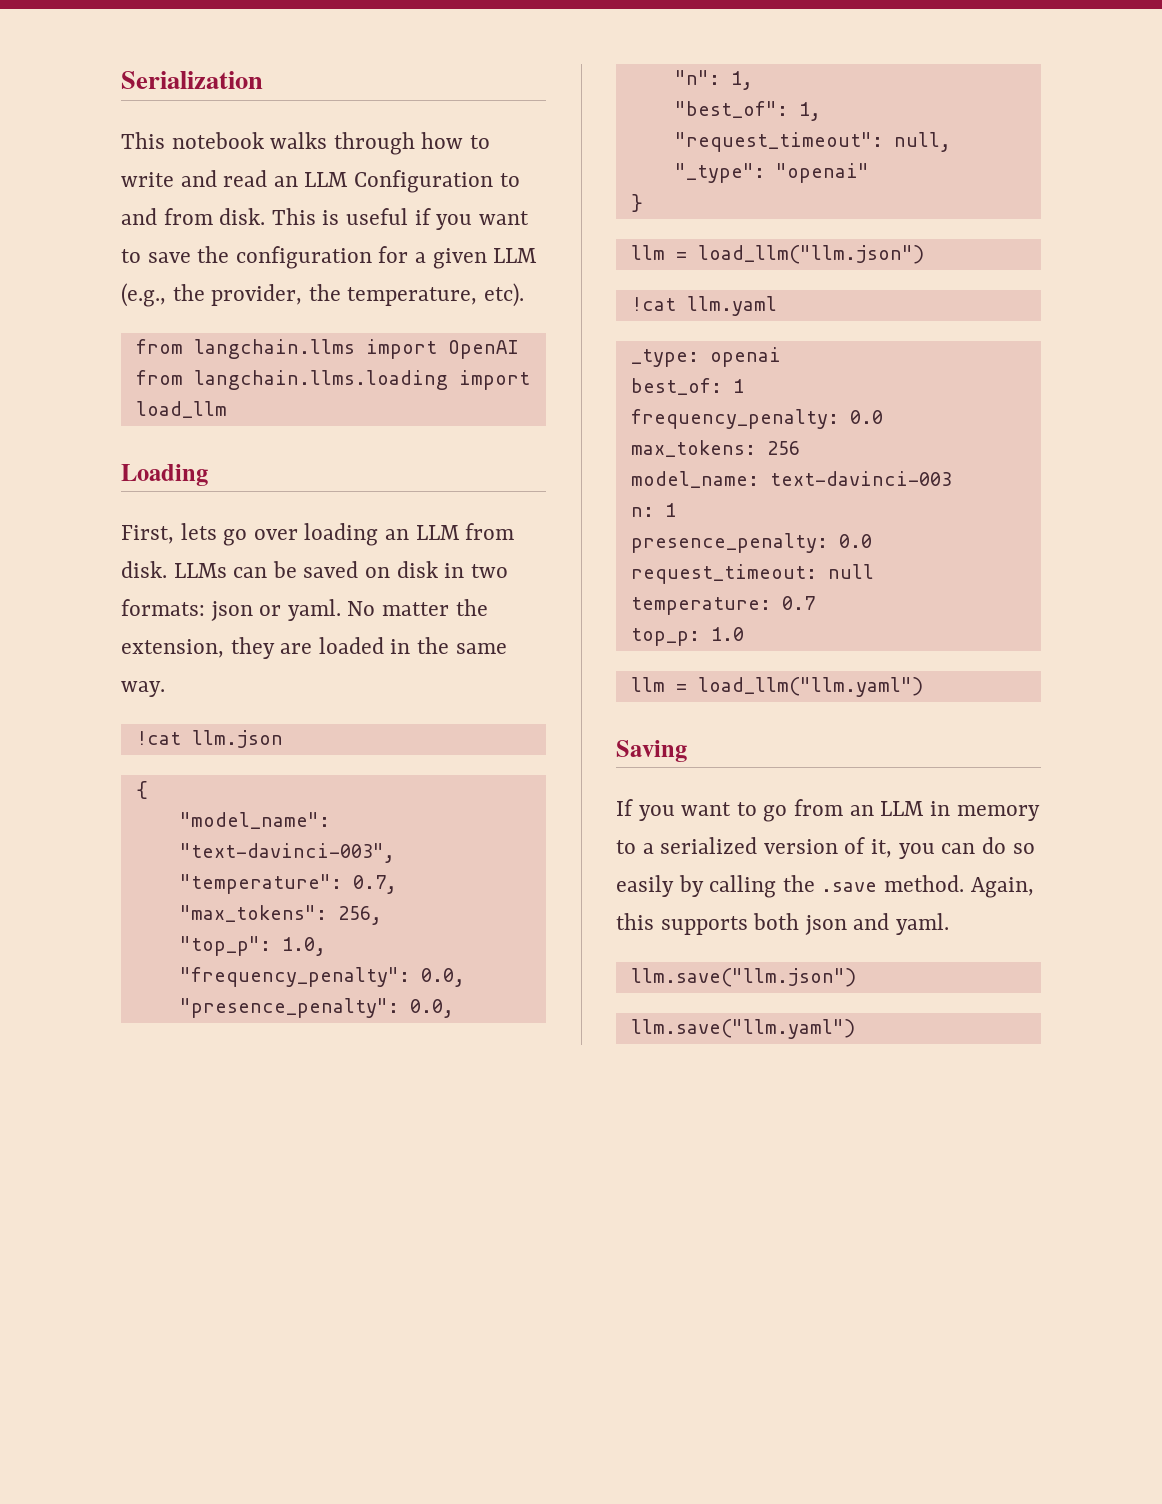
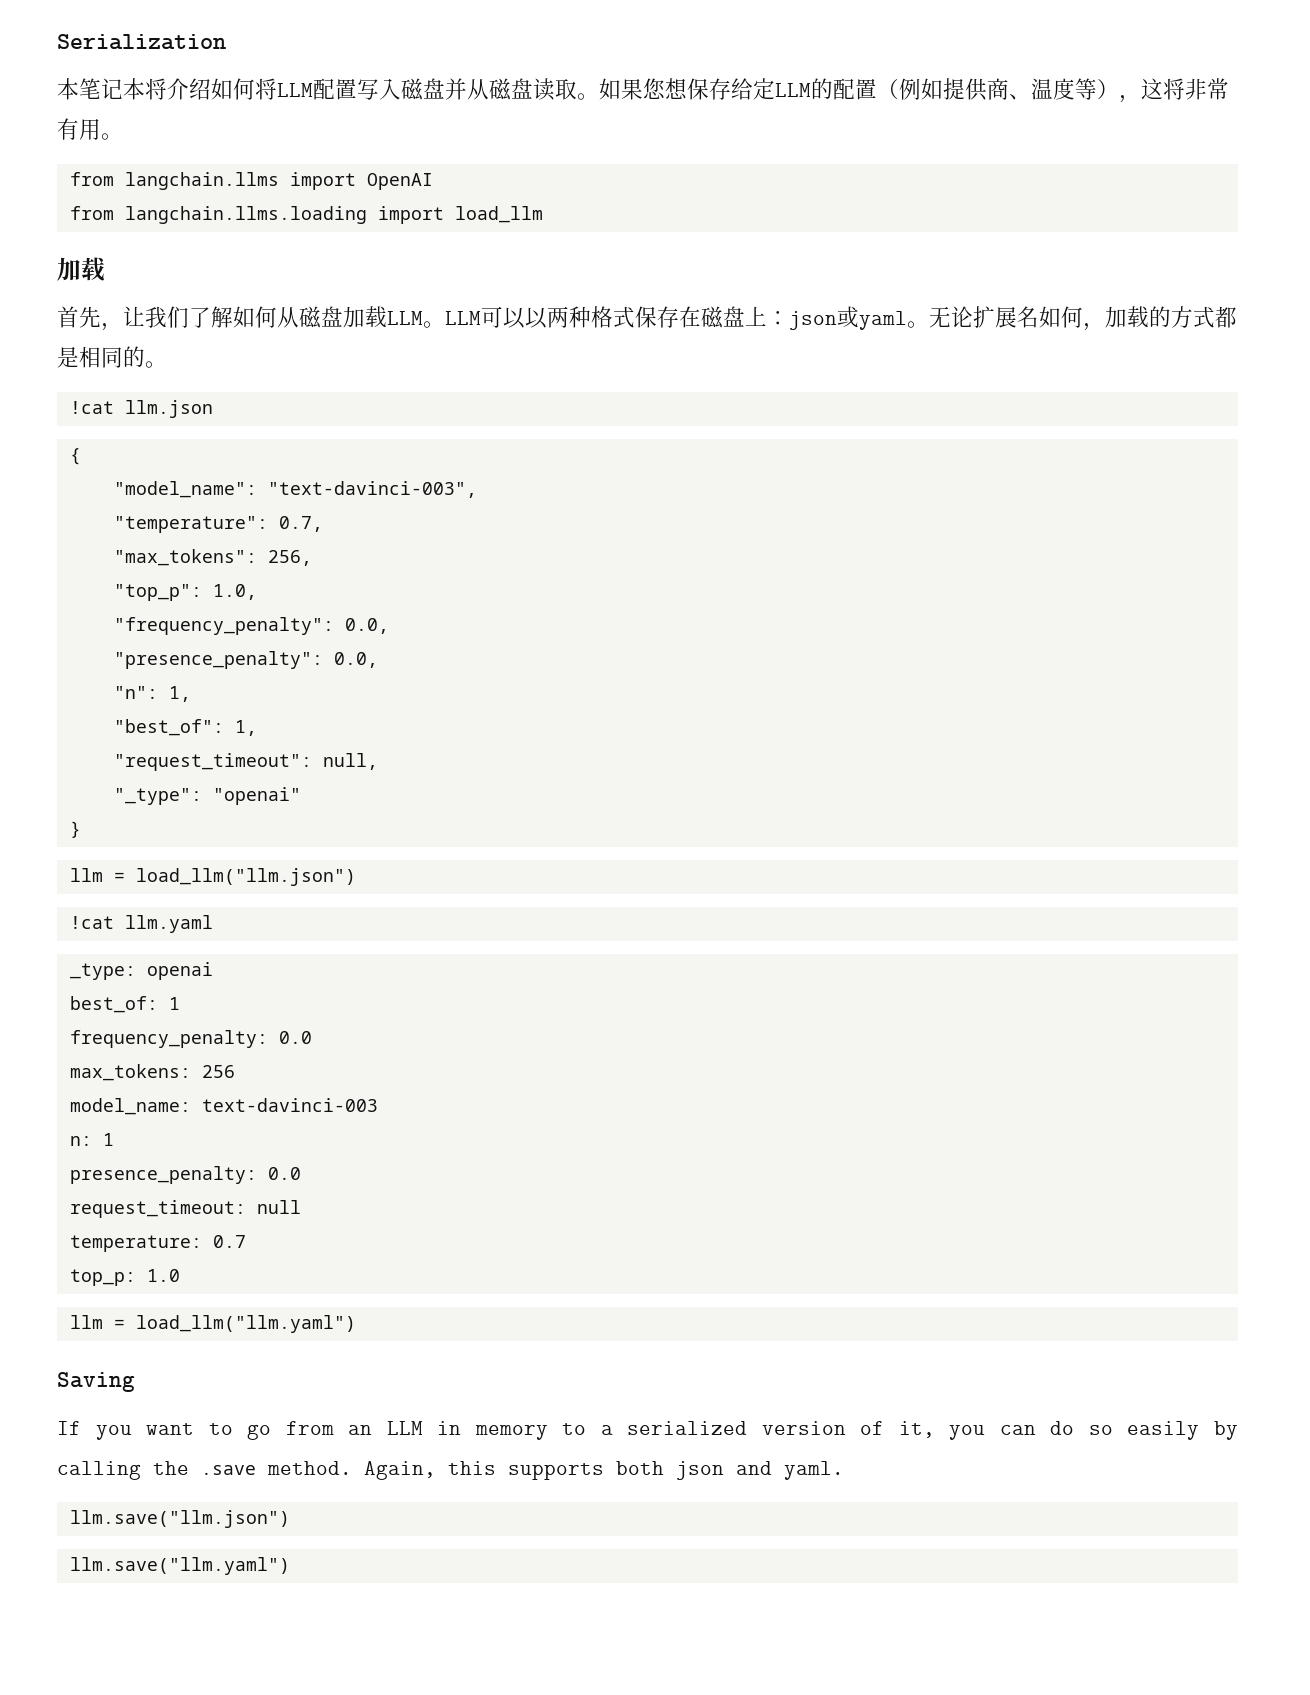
[121,132,491,155] [121,170,520,193] [121,208,529,230] [121,246,538,269] [121,283,525,307] This notebook walks through how to write and read an LLM Configuration to and from disk. This is useful if you want to save the configuration for a given LLM (e.g., the provider, the temperature, etc). -> [57,78,1229,103] [57,118,123,140] 本笔记本将介绍如何将LLM配置写入磁盘并从磁盘读取。如果您想保存给定LLM的配置（例如提供商、温度等），这将非常有用。
[121,464,208,486] [121,523,515,546] [121,561,508,578] [121,599,488,621] [121,637,507,659] [121,681,165,697] Loading // First, lets go over loading an LLM from disk. LLMs can be saved on disk in two formats: json or yaml. No matter the extension, they are loaded in the same way. -> [57,257,105,282] [57,306,1237,331] [57,346,167,368] 加载 // 首先，让我们了解如何从磁盘加载LLM。LLM可以以两种格式保存在磁盘上：json或yaml。无论扩展名如何，加载的方式都是相同的。

